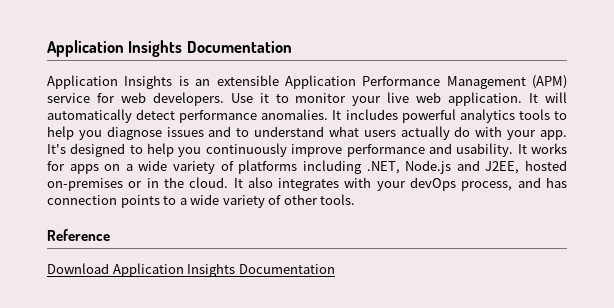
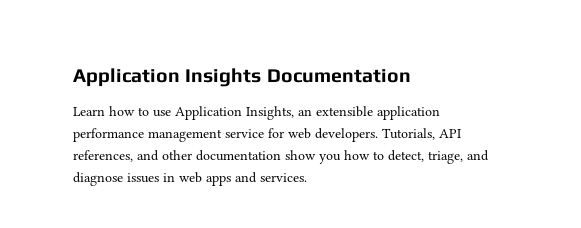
[47,75,567,89] [47,92,567,106] [47,109,567,123] [47,126,568,140] [47,143,567,157] [47,160,568,174] [47,177,568,191] [47,194,356,208] [47,229,110,241] [47,263,335,277] Application Insights is an extensible Application Performance Management (APM) service for web developers. Use it to monitor your live web application. It will automatically detect performance anomalies. It includes powerful analytics tools to help you diagnose issues and to understand what users actually do with your app. It's designed to help you continuously improve performance and usability. It works for apps on a wide variety of platforms including .NET, Node.js and J2EE, hosted on-premises or in the cloud. It also integrates with your devOps process, and has connection points to a wide variety of other tools. // Reference // Download Application Insights Documentation -> [73,106,440,120] [73,128,461,142] [73,150,489,164] [73,172,307,186] Learn how to use Application Insights, an extensible application performance management service for web developers. Tutorials, API references, and other documentation show you how to detect, triage, and diagnose issues in web apps and services.

